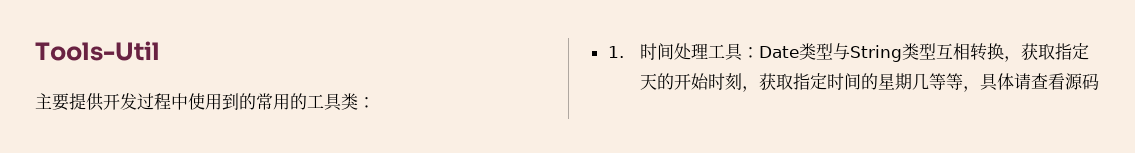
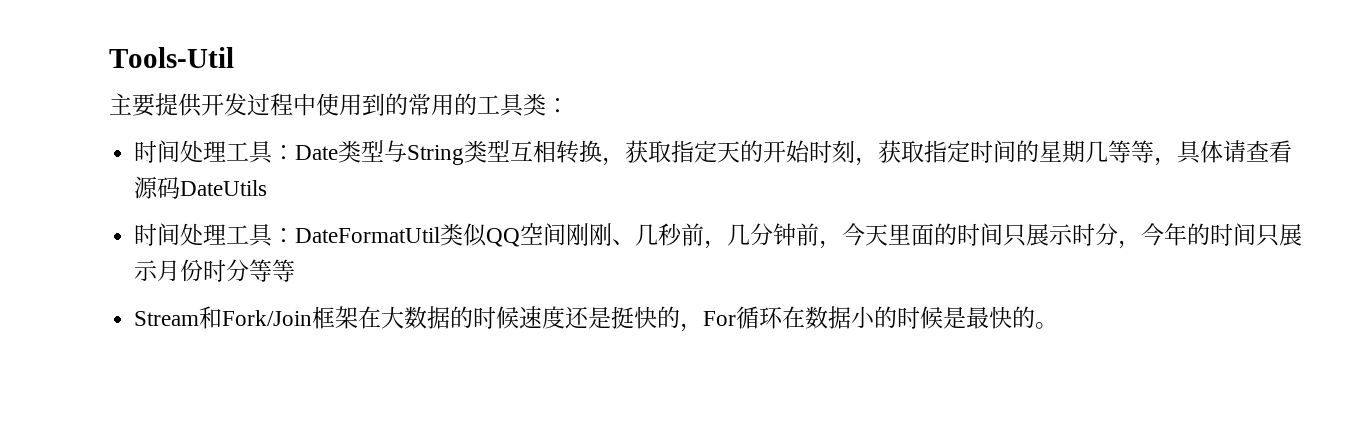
[607,46,624,58] 1. -> (569, 105) none
(1100, 81) none -> [180,180,268,196] [134,223,1303,249] [134,259,296,282] [134,306,1059,332] DateUtils // 时间处理工具：DateFormatUtil类似QQ空间刚刚、几秒前，几分钟前，今天里面的时间只展示时分，今年的时间只展示月份时分等等 // Stream和Fork/Join框架在大数据的时候速度还是挺快的，For循环在数据小的时候是最快的。

